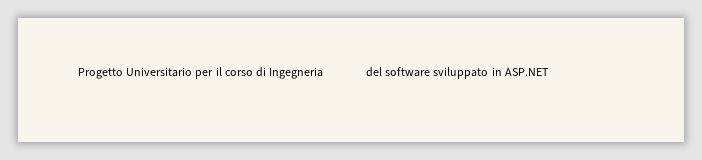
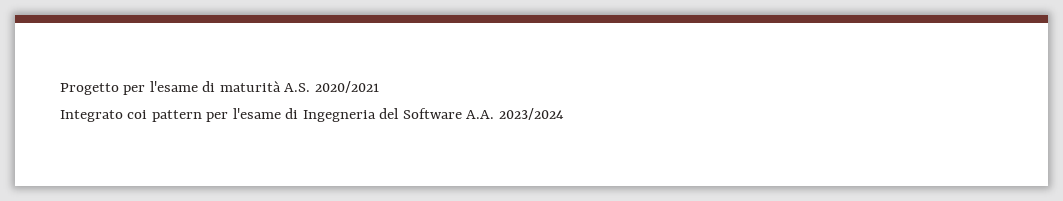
[126,67,549,79] Universitario per il corso di Ingegneria del software sviluppato in ASP.NET -> [123,81,379,95] [60,108,564,122] per l'esame di maturità A.S. 2020/2021 // Integrato coi pattern per l'esame di Ingegneria del Software A.A. 2023/2024

